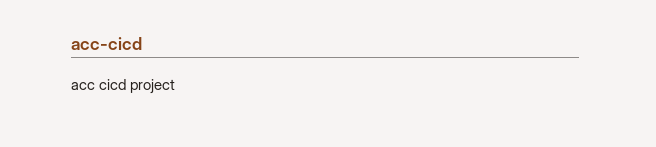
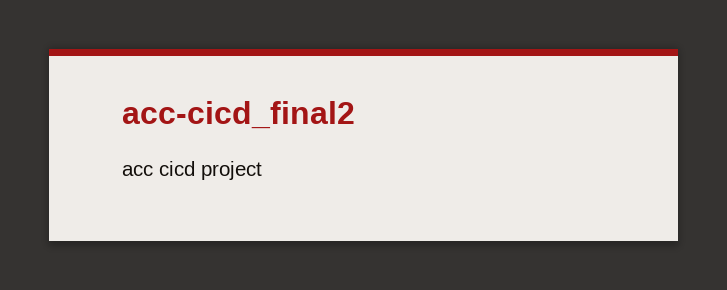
[71,37,142,50] acc-cicd -> [122,101,355,129] acc-cicd_final2

